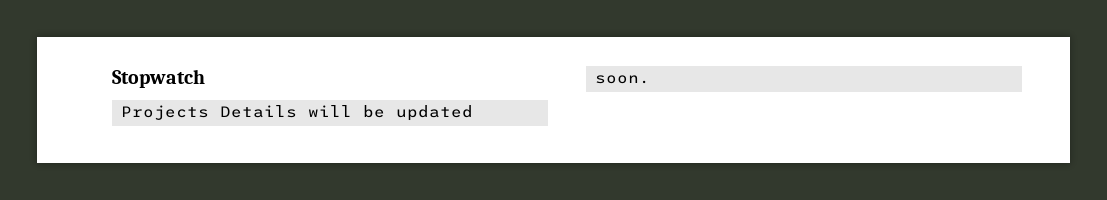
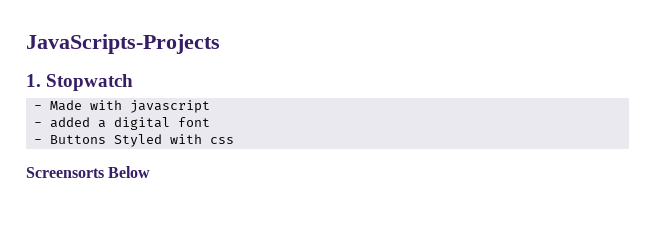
(112, 78) none -> [26,34,220,54] [26,74,41,87] JavaScripts-Projects // 1.
[121,105,474,121] [595,75,651,84] Projects Details will be updated soon. -> [34,100,211,113] [34,117,211,130] [34,134,235,147] [26,166,151,178] - Made with javascript // - added a digital font // - Buttons Styled with css // Screensorts Below

